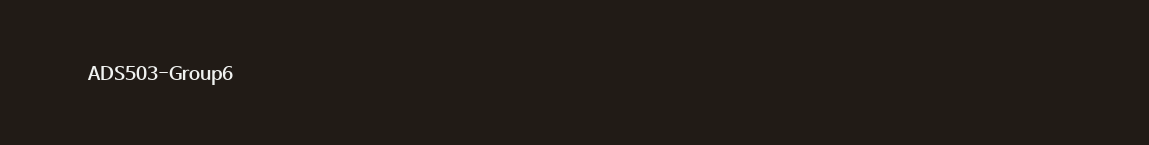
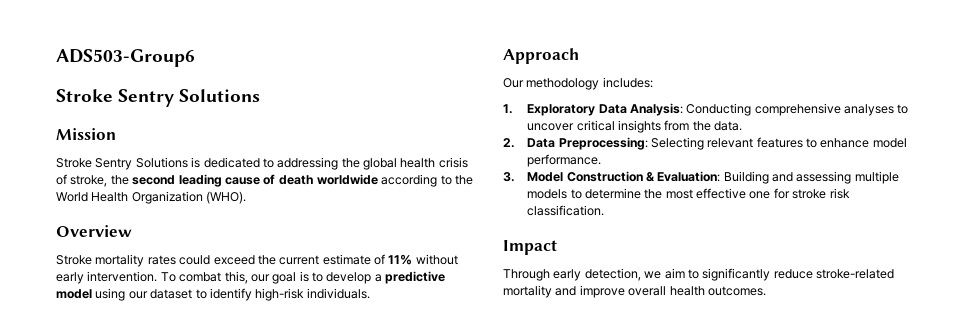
(233, 75) none -> [56,89,261,107] [56,128,116,140] [56,157,468,170] [56,174,474,187] [56,191,247,204] [56,225,132,237] [56,254,458,267] [56,271,446,284] [56,288,370,301] [503,48,579,64] [503,77,653,90] [503,103,909,116] [527,120,743,133] [503,137,907,150] [527,154,602,167] [503,171,899,184] [527,188,850,199] [527,205,605,216] [503,240,557,255] [503,268,894,281] [503,285,766,298] // Stroke Sentry Solutions // Mission // Stroke Sentry Solutions is dedicated to addressing the global health crisis of stroke, the second leading cause of death worldwide according to the World Health Organization (WHO). // Overview // Stroke mortality rates could exceed the current estimate of 11% without early intervention. To combat this, our goal is to develop a predictive model using our dataset to identify high-risk individuals. // Approach // Our methodology includes: // 1. Exploratory Data Analysis: Conducting comprehensive analyses to uncover critical insights from the data. // 2. Data Preprocessing: Selecting relevant features to enhance model performance. // 3. Model Construction & Evaluation: Building and assessing multiple models to determine the most effective one for stroke risk classification. // Impact // Through early detection, we aim to significantly reduce stroke-related mortality and improve overall health outcomes.

